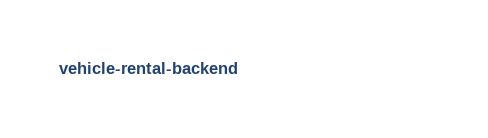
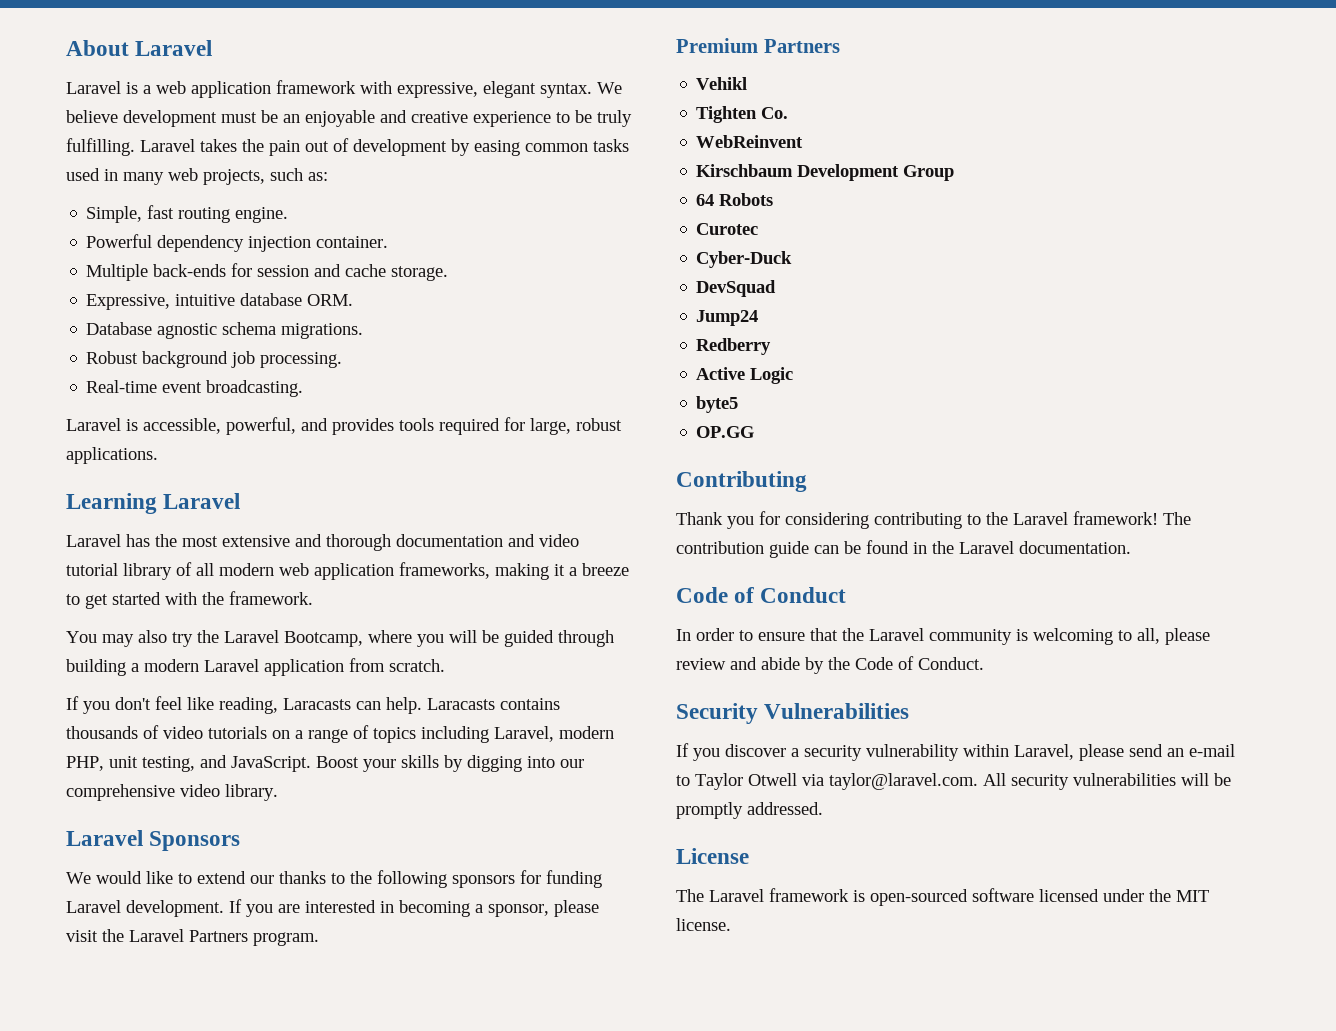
[59,62,238,74] vehicle-rental-backend -> [66,40,213,56] [66,80,622,98] [66,110,632,127] [66,138,629,156] [66,168,328,185] [86,205,289,223] [86,234,389,252] [86,263,449,281] [86,293,354,310] [86,322,364,339] [86,351,343,368] [86,380,304,397] [66,417,622,435] [66,447,158,464] [66,493,241,514] [66,534,579,551] [66,562,629,580] [66,591,313,609] [66,630,614,647] [66,658,445,676] [66,696,560,714] [66,725,614,743] [66,755,584,772] [66,784,278,801] [66,830,241,851] [66,870,602,888] [66,899,599,917] [66,929,319,946] [676,38,840,53] [696,77,748,90] [696,106,789,123] [696,135,804,148] [696,164,955,181] [696,193,774,206] [696,223,759,235] [696,251,793,268] [696,280,777,297] [696,310,759,326] [696,338,772,355] [696,367,794,384] [696,396,739,413] [696,426,755,438] [676,471,807,492] [676,511,1191,529] [676,540,1131,558] [676,587,847,603] [676,628,1210,645] [676,656,984,674] [676,703,910,724] [676,743,1235,761] [676,773,1231,790] [676,802,823,819] [676,848,749,864] [676,888,1209,906] [676,918,731,931] About Laravel // Laravel is a web application framework with expressive, elegant syntax. We believe development must be an enjoyable and creative experience to be truly fulfilling. Laravel takes the pain out of development by easing common tasks used in many web projects, such as: // Simple, fast routing engine. // Powerful dependency injection container. // Multiple back-ends for session and cache storage. // Expressive, intuitive database ORM. // Database agnostic schema migrations. // Robust background job processing. // Real-time event broadcasting. // Laravel is accessible, powerful, and provides tools required for large, robust applications. // Learning Laravel // Laravel has the most extensive and thorough documentation and video tutorial library of all modern web application frameworks, making it a breeze to get started with the framework. // You may also try the Laravel Bootcamp, where you will be guided through building a modern Laravel application from scratch. // If you don't feel like reading, Laracasts can help. Laracasts contains thousands of video tutorials on a range of topics including Laravel, modern PHP, unit testing, and JavaScript. Boost your skills by digging into our comprehensive video library. // Laravel Sponsors // We would like to extend our thanks to the following sponsors for funding Laravel development. If you are interested in becoming a sponsor, please visit the Laravel Partners program. // Premium Partners // Vehikl // Tighten Co. // WebReinvent // Kirschbaum Development Group // 64 Robots // Curotec // Cyber-Duck // DevSquad // Jump24 // Redberry // Active Logic // byte5 // OP.GG // Contributing // Thank you for considering contributing to the Laravel framework! The contribution guide can be found in the Laravel documentation. // Code of Conduct // In order to ensure that the Laravel community is welcoming to all, please review and abide by the Code of Conduct. // Security Vulnerabilities // If you discover a security vulnerability within Laravel, please send an e-mail to Taylor Otwell via taylor@laravel.com. All security vulnerabilities will be promptly addressed. // License // The Laravel framework is open-sourced software licensed under the MIT license.

